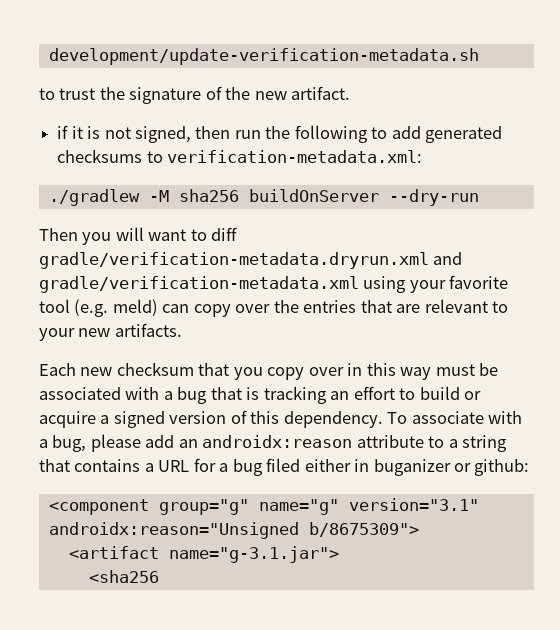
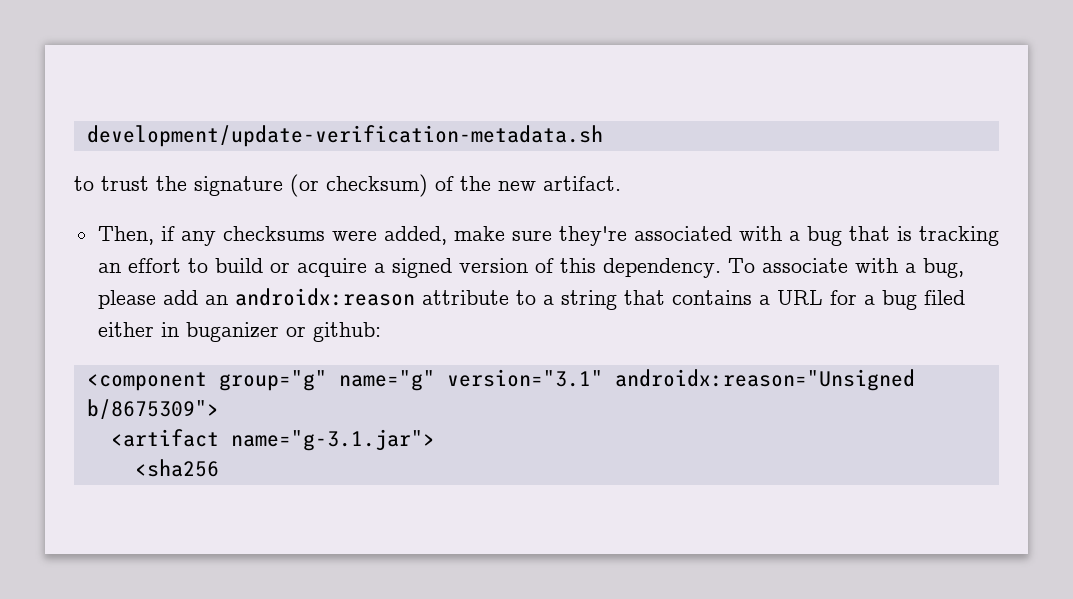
(202, 95) none -> [290,174,428,197] (or checksum)
[57,125,503,143] [57,149,423,163] [48,189,479,206] [39,227,238,245] [39,252,463,269] [39,275,509,293] [39,299,509,317] [39,323,182,341] [39,362,499,380] if it is not signed, then run the following to add generated checksums to verification-metadata.xml: // ./gradlew -M sha256 buildOnServer --dry-run // Then you will want to diff gradle/verification-metadata.dryrun.xml and gradle/verification-metadata.xml using your favorite tool (e.g. meld) can copy over the entries that are relevant to your new artifacts. // Each new checksum that you copy over in this way must be -> [97,226,627,246] Then, if any checksums were added, make sure they're

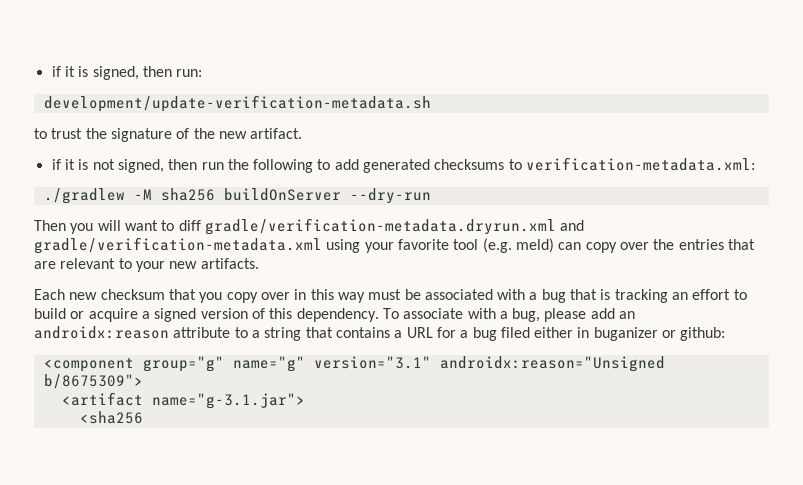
(86, 136) none -> [51,66,203,80] if it is signed, then run: //
[290,174,428,197] (or checksum) -> (172, 135) none
[97,226,627,246] Then, if any checksums were added, make sure they're -> [51,157,756,173] [43,188,431,204] [34,218,585,235] [34,237,755,254] [34,258,259,272] [34,289,421,303] if it is not signed, then run the following to add generated checksums to verification-metadata.xml: // ./gradlew -M sha256 buildOnServer --dry-run // Then you will want to diff gradle/verification-metadata.dryrun.xml and gradle/verification-metadata.xml using your favorite tool (e.g. meld) can copy over the entries that are relevant to your new artifacts. // Each new checksum that you copy over in this way must be

